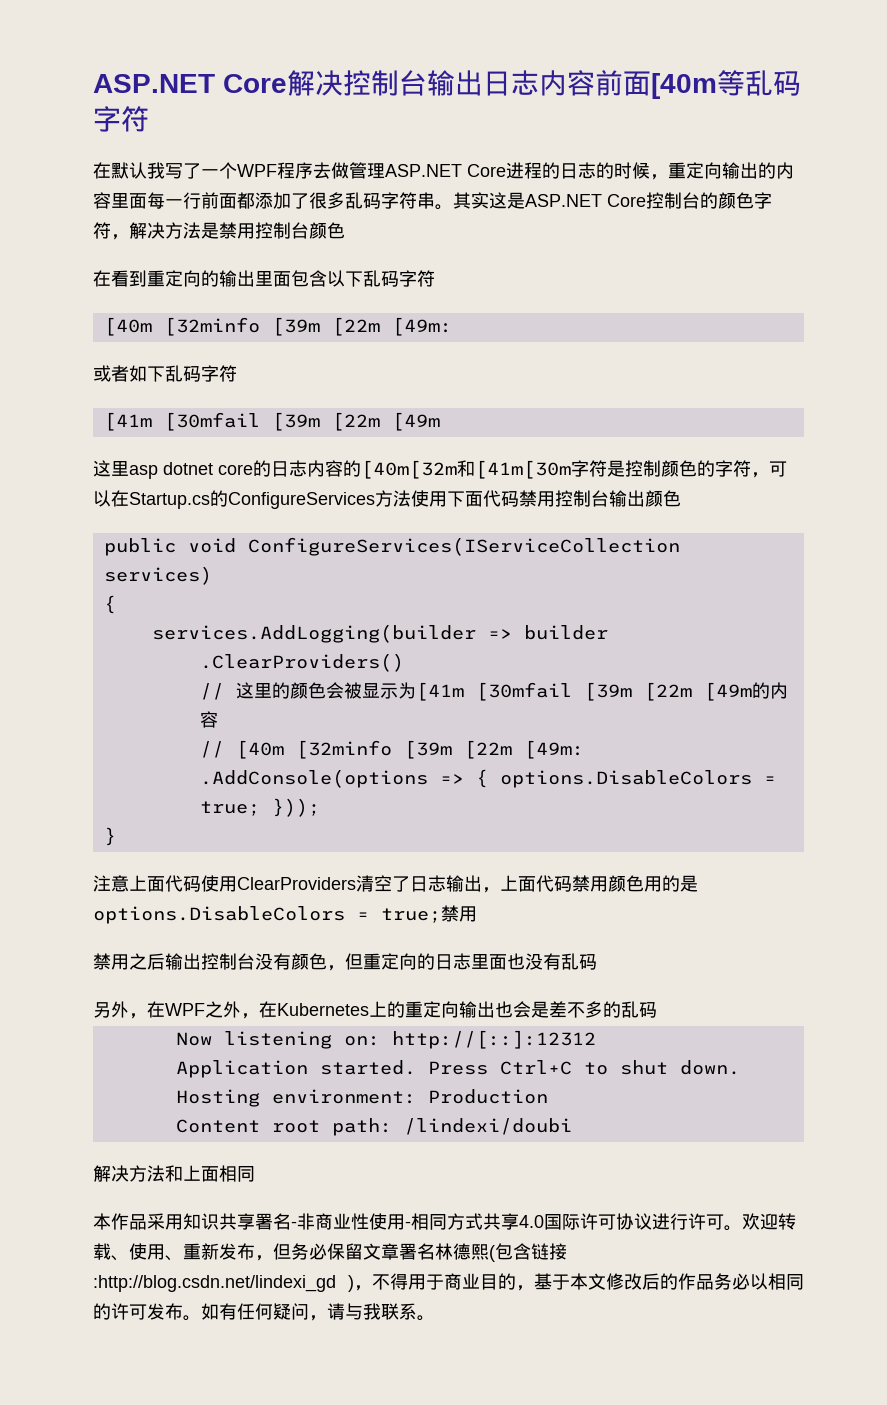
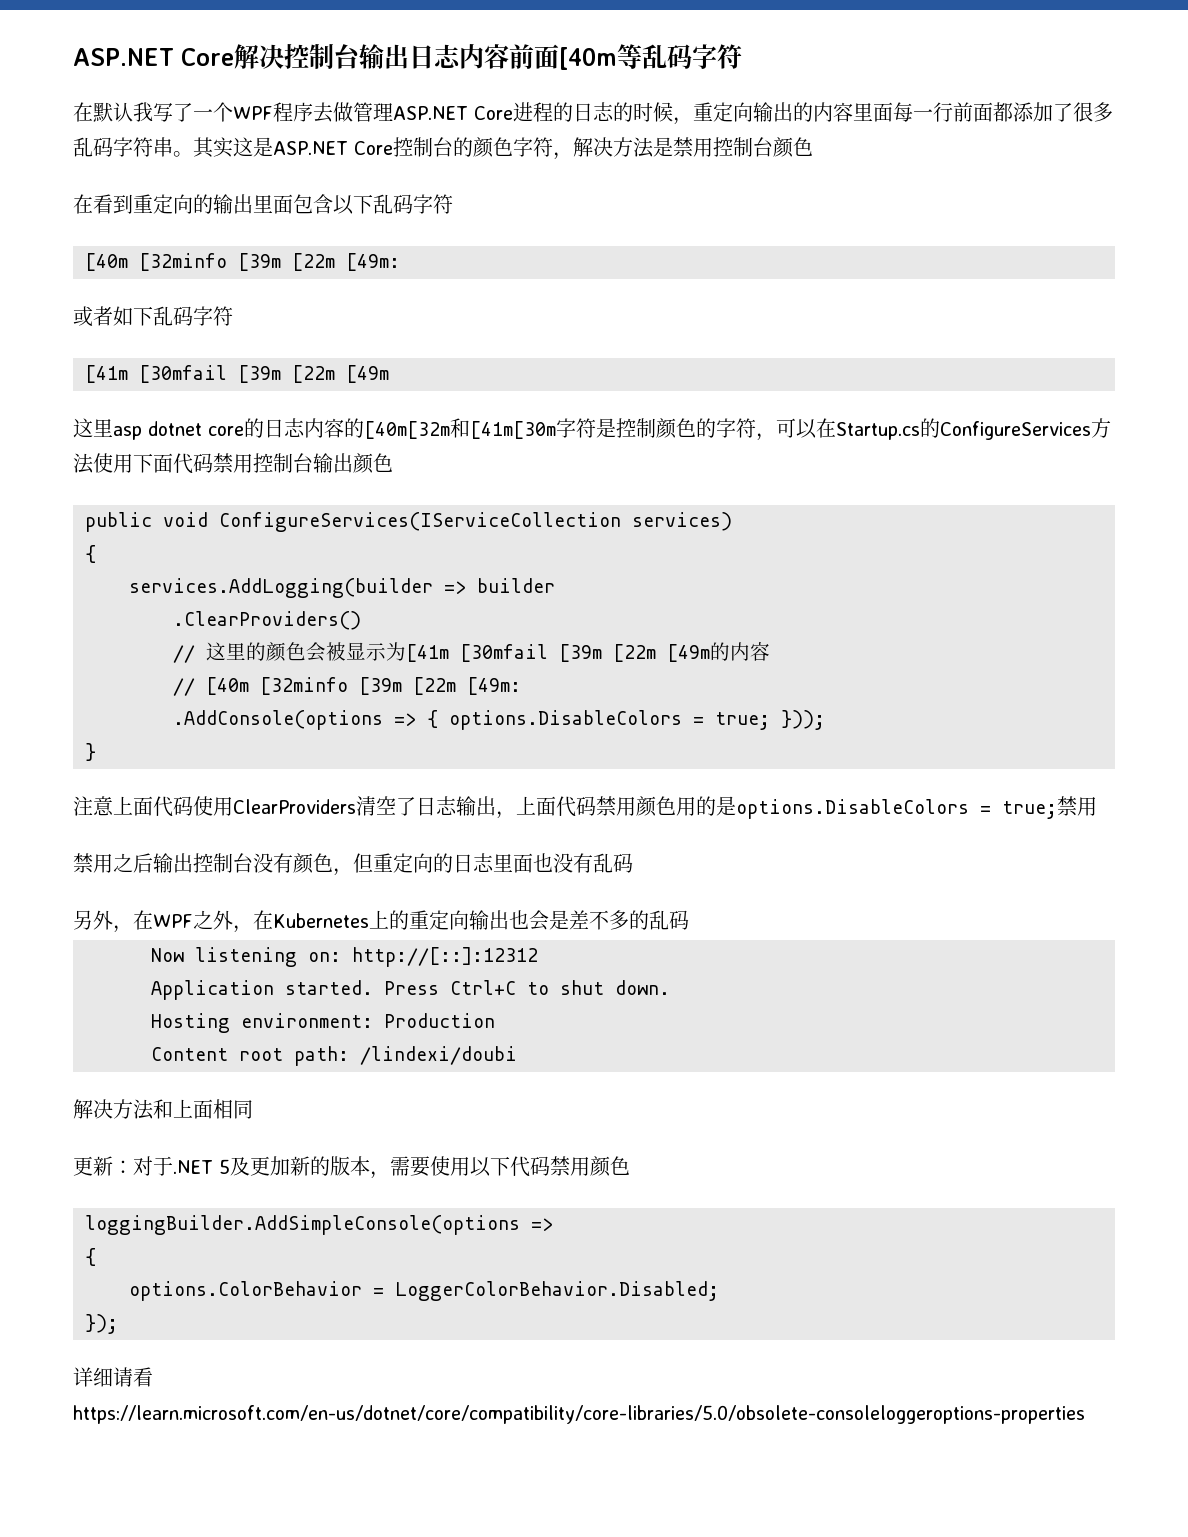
[93,1213,796,1231] [93,1243,567,1262] [93,1273,804,1292] [93,1303,435,1321] 本作品采用知识共享署名-非商业性使用-相同方式共享4.0国际许可协议进行许可。欢迎转载、使用、重新发布，但务必保留文章署名林德熙(包含链接:http://blog.csdn.net/lindexi_gd )，不得用于商业目的，基于本文修改后的作品务必以相同的许可发布。如有任何疑问，请与我联系。 -> [73,1156,630,1179] [85,1215,553,1235] [85,1248,96,1266] [129,1281,719,1301] [85,1314,118,1334] [73,1367,153,1387] [73,1405,1085,1424] 更新：对于.NET 5及更加新的版本，需要使用以下代码禁用颜色 // loggingBuilder.AddSimpleConsole(options => // { // options.ColorBehavior = LoggerColorBehavior.Disabled; // }); // 详细请看https://learn.microsoft.com/en-us/dotnet/core/compatibility/core-libraries/5.0/obsolete-consoleloggeroptions-properties

